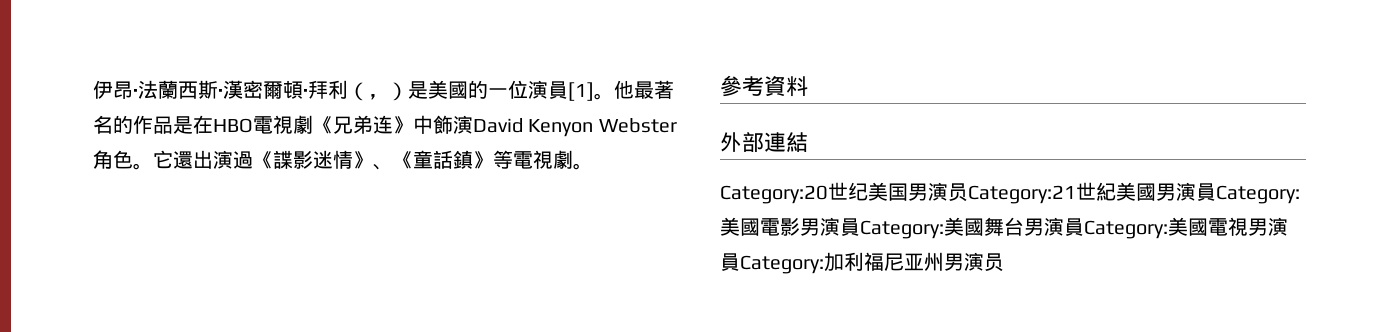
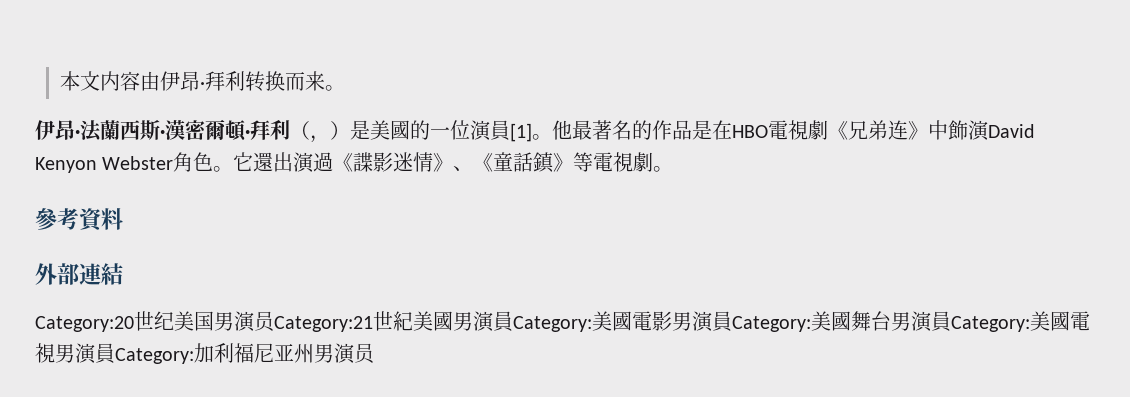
(93, 89) none -> [60,71,346,92] 本文内容由伊昂·拜利转换而来。 //

